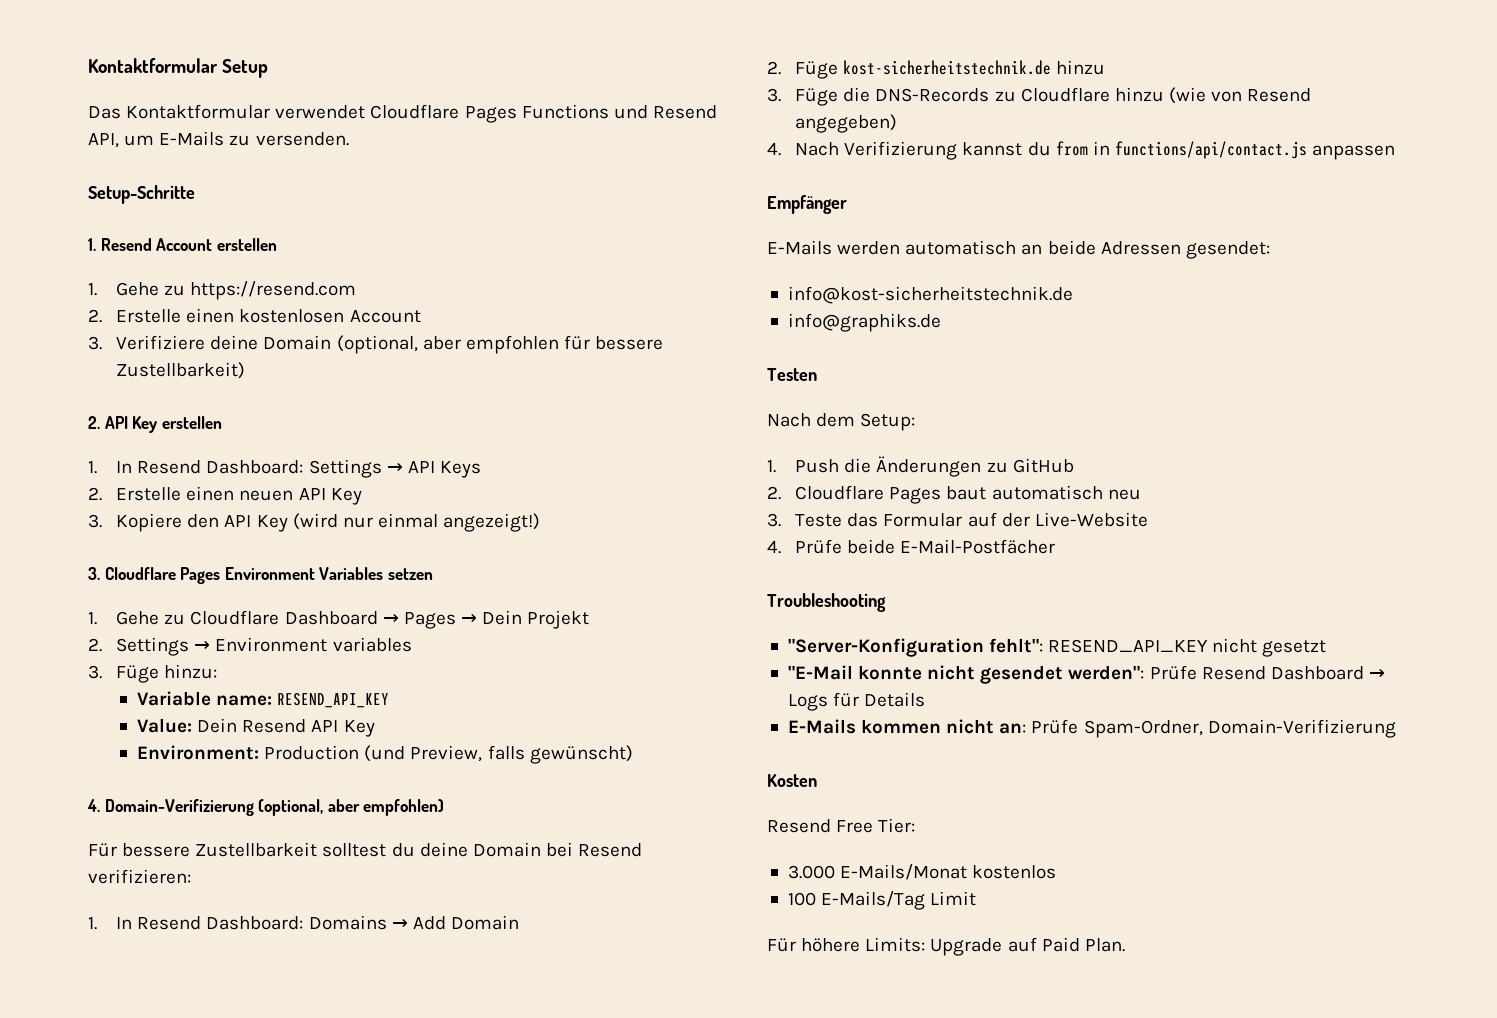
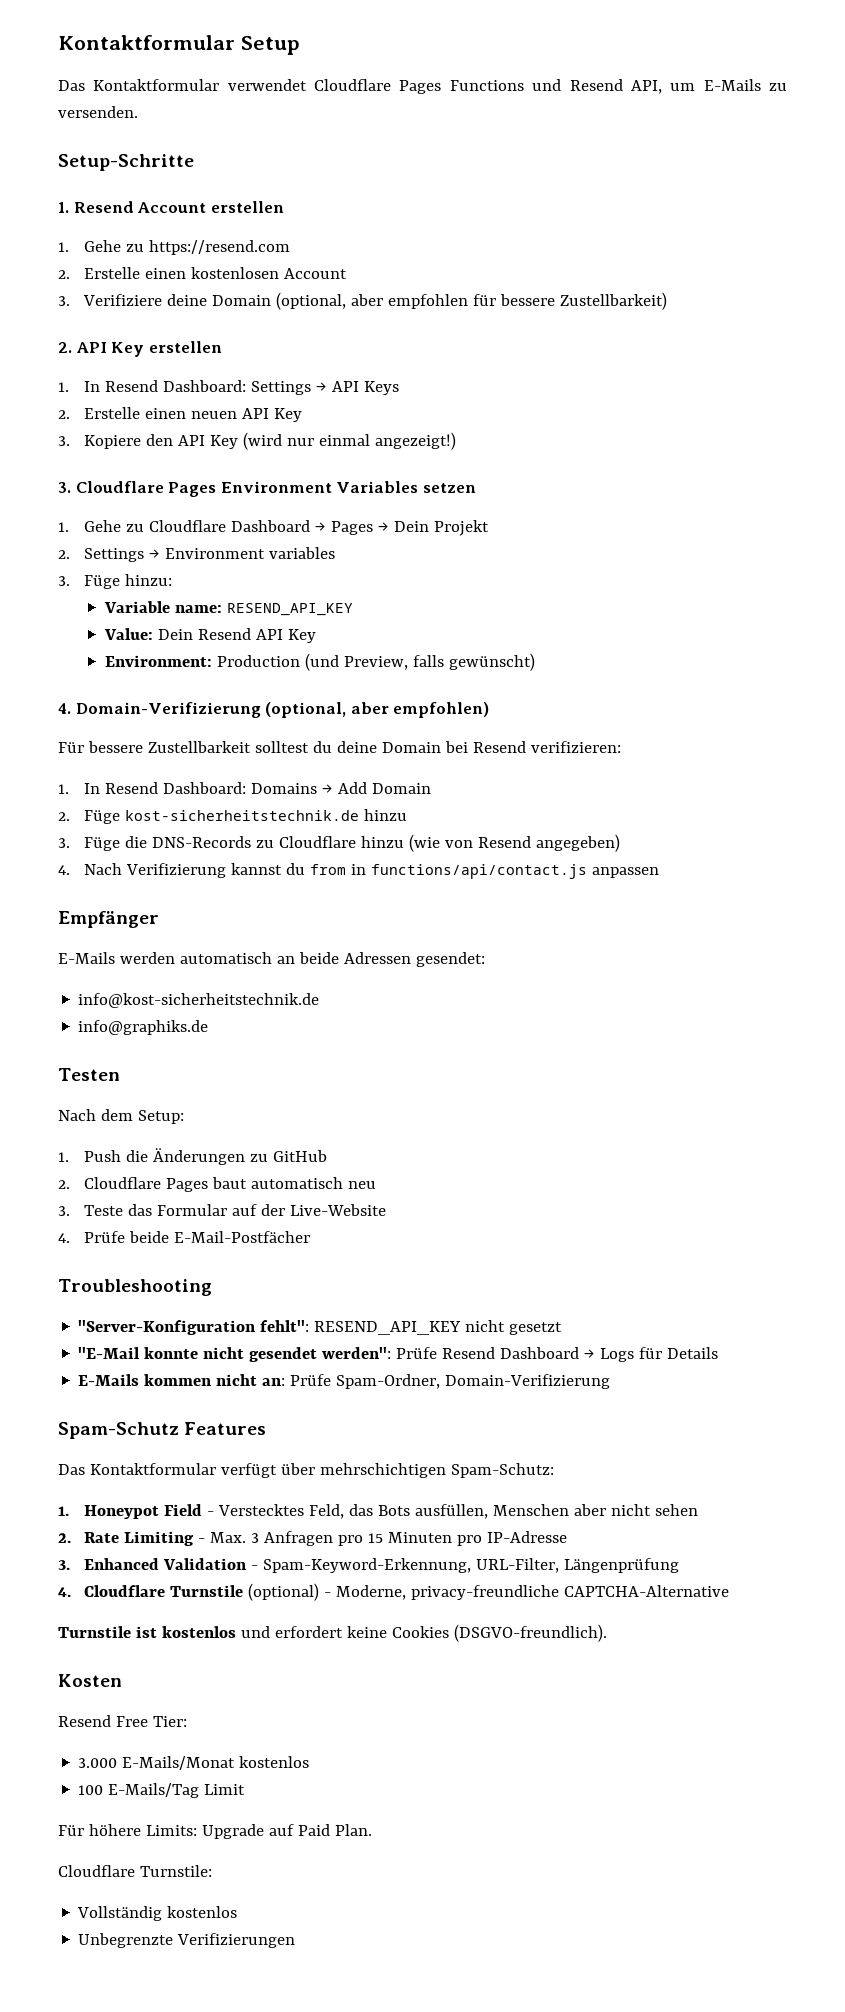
(1396, 728) none -> [58,1422,267,1439] [58,1463,554,1478] [58,1504,699,1519] [58,1531,568,1546] [58,1558,680,1573] [58,1583,730,1601] [58,1624,607,1642] // Spam-Schutz Features // Das Kontaktformular verfügt über mehrschichtigen Spam-Schutz: // 1. Honeypot Field - Verstecktes Feld, das Bots ausfüllen, Menschen aber nicht sehen // 2. Rate Limiting - Max. 3 Anfragen pro 15 Minuten pro IP-Adresse // 3. Enhanced Validation - Spam-Keyword-Erkennung, URL-Filter, Längenprüfung // 4. Cloudflare Turnstile (optional) - Moderne, privacy-freundliche CAPTCHA-Alternative // Turnstile ist kostenlos und erfordert keine Cookies (DSGVO-freundlich).
(1125, 945) none -> [58,1865,212,1877] [77,1906,238,1921] [78,1933,296,1948] // Cloudflare Turnstile: // Vollständig kostenlos // Unbegrenzte Verifizierungen

